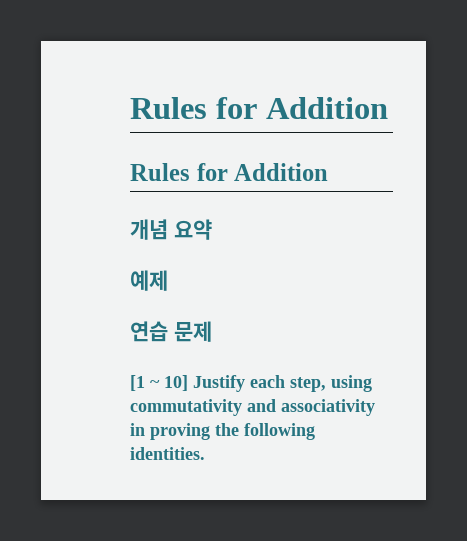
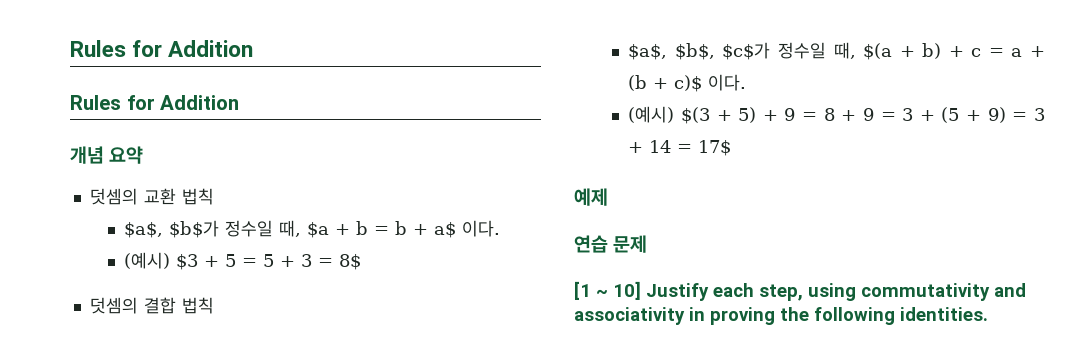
(212, 229) none -> [89,188,214,205] [124,220,501,238] [124,252,362,270] [89,297,214,314] [628,42,1045,60] [628,74,747,92] [628,106,1046,124] [628,140,732,156] // 덧셈의 교환 법칙 // $a$, $b$가 정수일 때, $a + b = b + a$ 이다. // (예시) $3 + 5 = 5 + 3 = 8$ // 덧셈의 결합 법칙 // $a$, $b$, $c$가 정수일 때, $(a + b) + c = a + (b + c)$ 이다. // (예시) $(3 + 5) + 9 = 8 + 9 = 3 + (5 + 9) = 3 + 14 = 17$

